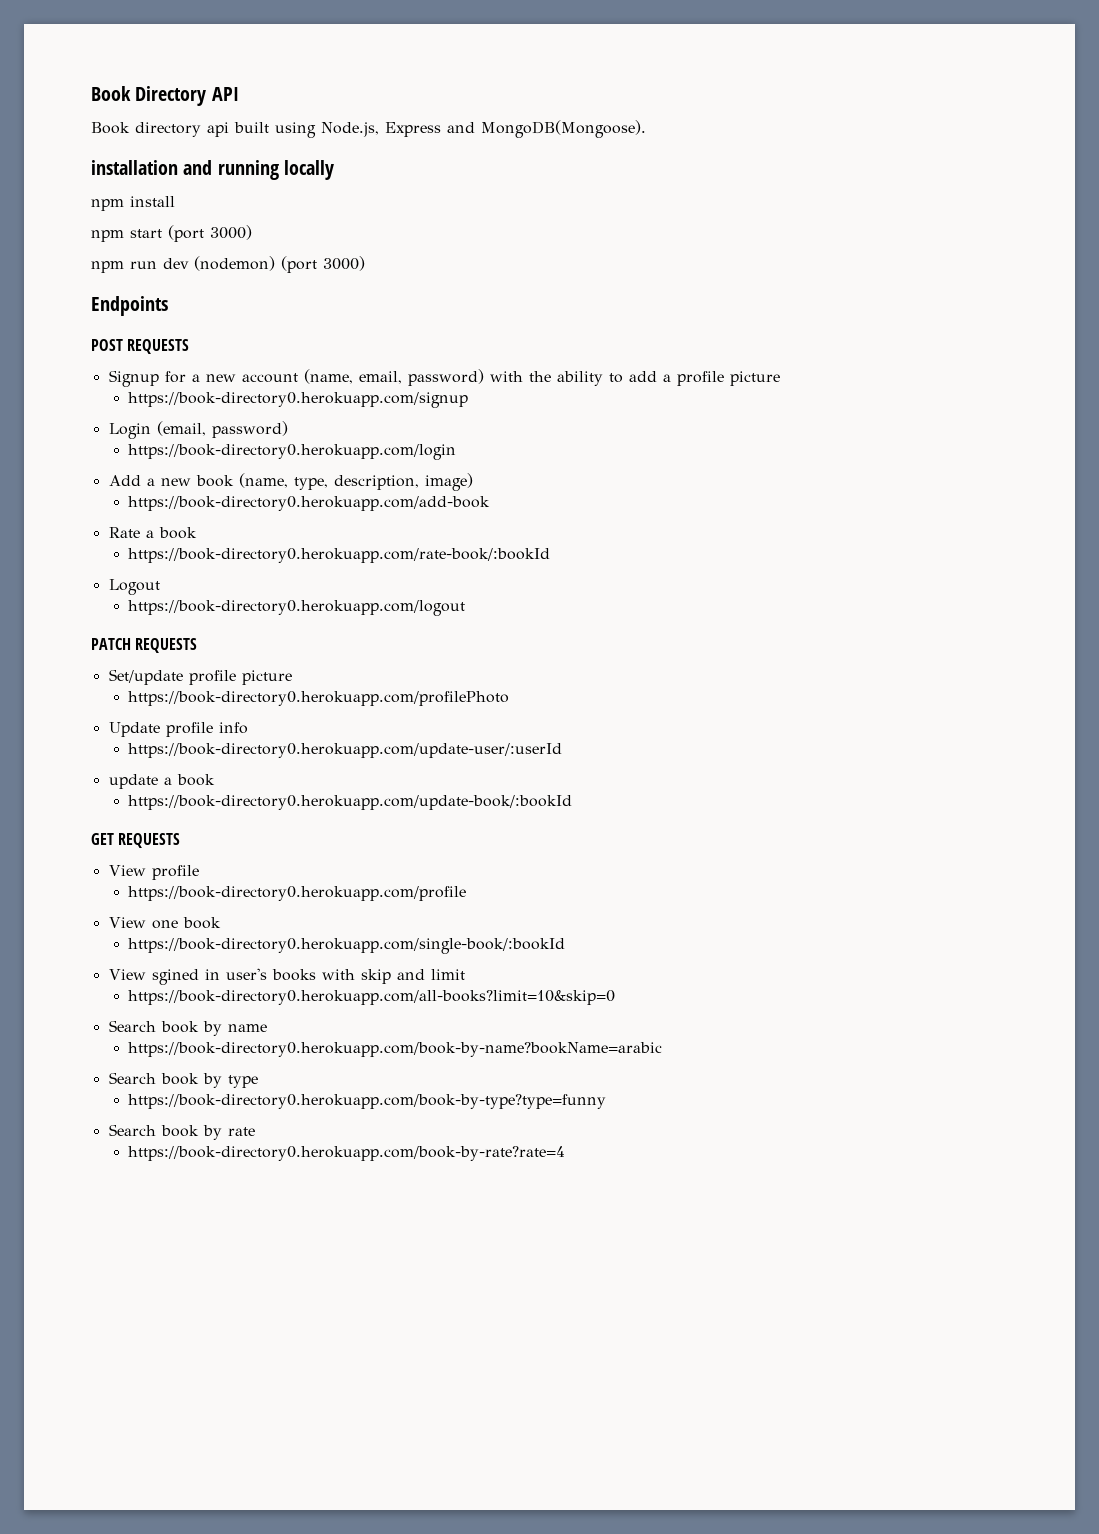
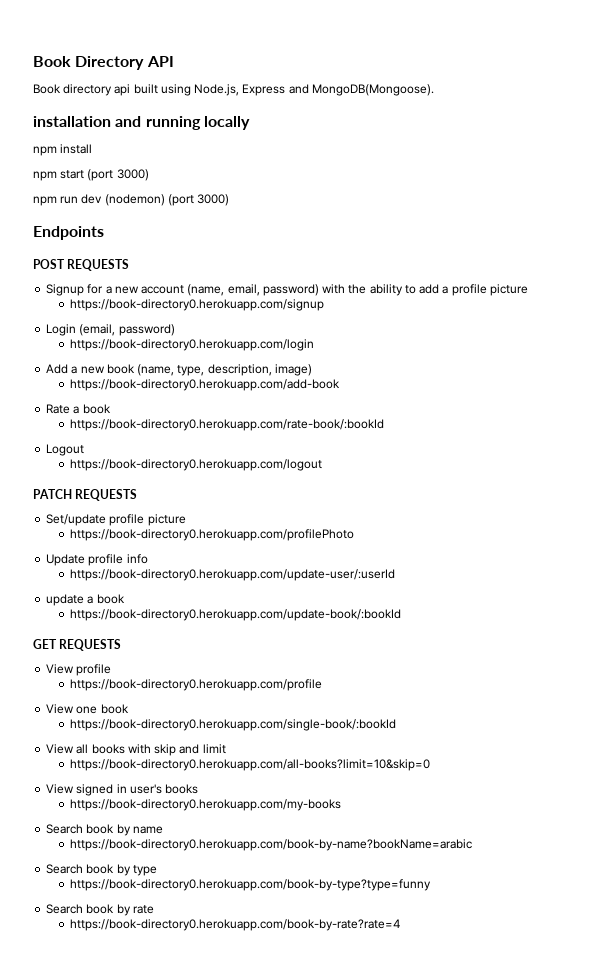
[151,968,267,985] sgined in user's -> [76,744,89,754] all
(616, 997) none -> [46,784,199,796] [69,799,341,811] // View signed in user's books // https://book-directory0.herokuapp.com/my-books

